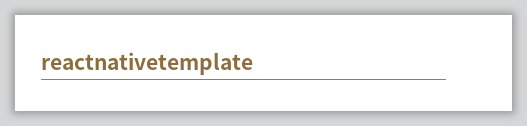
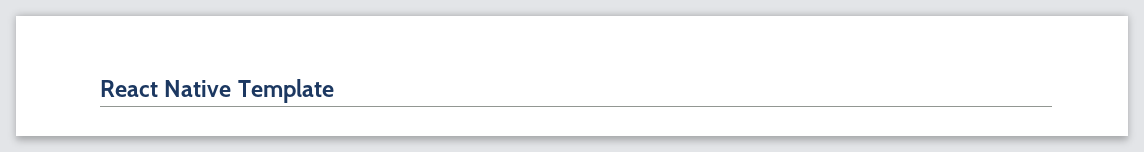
[41,52,253,75] reactnativetemplate -> [100,79,334,103] React Native Template

